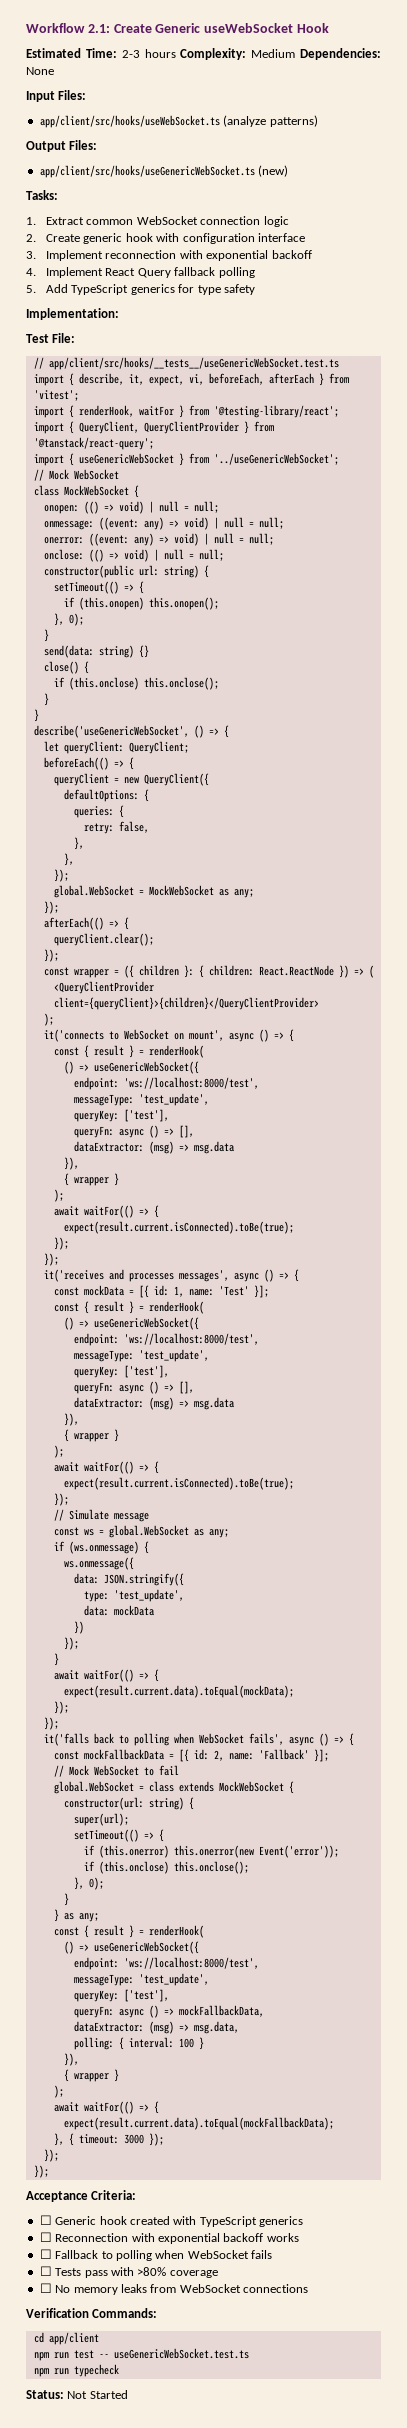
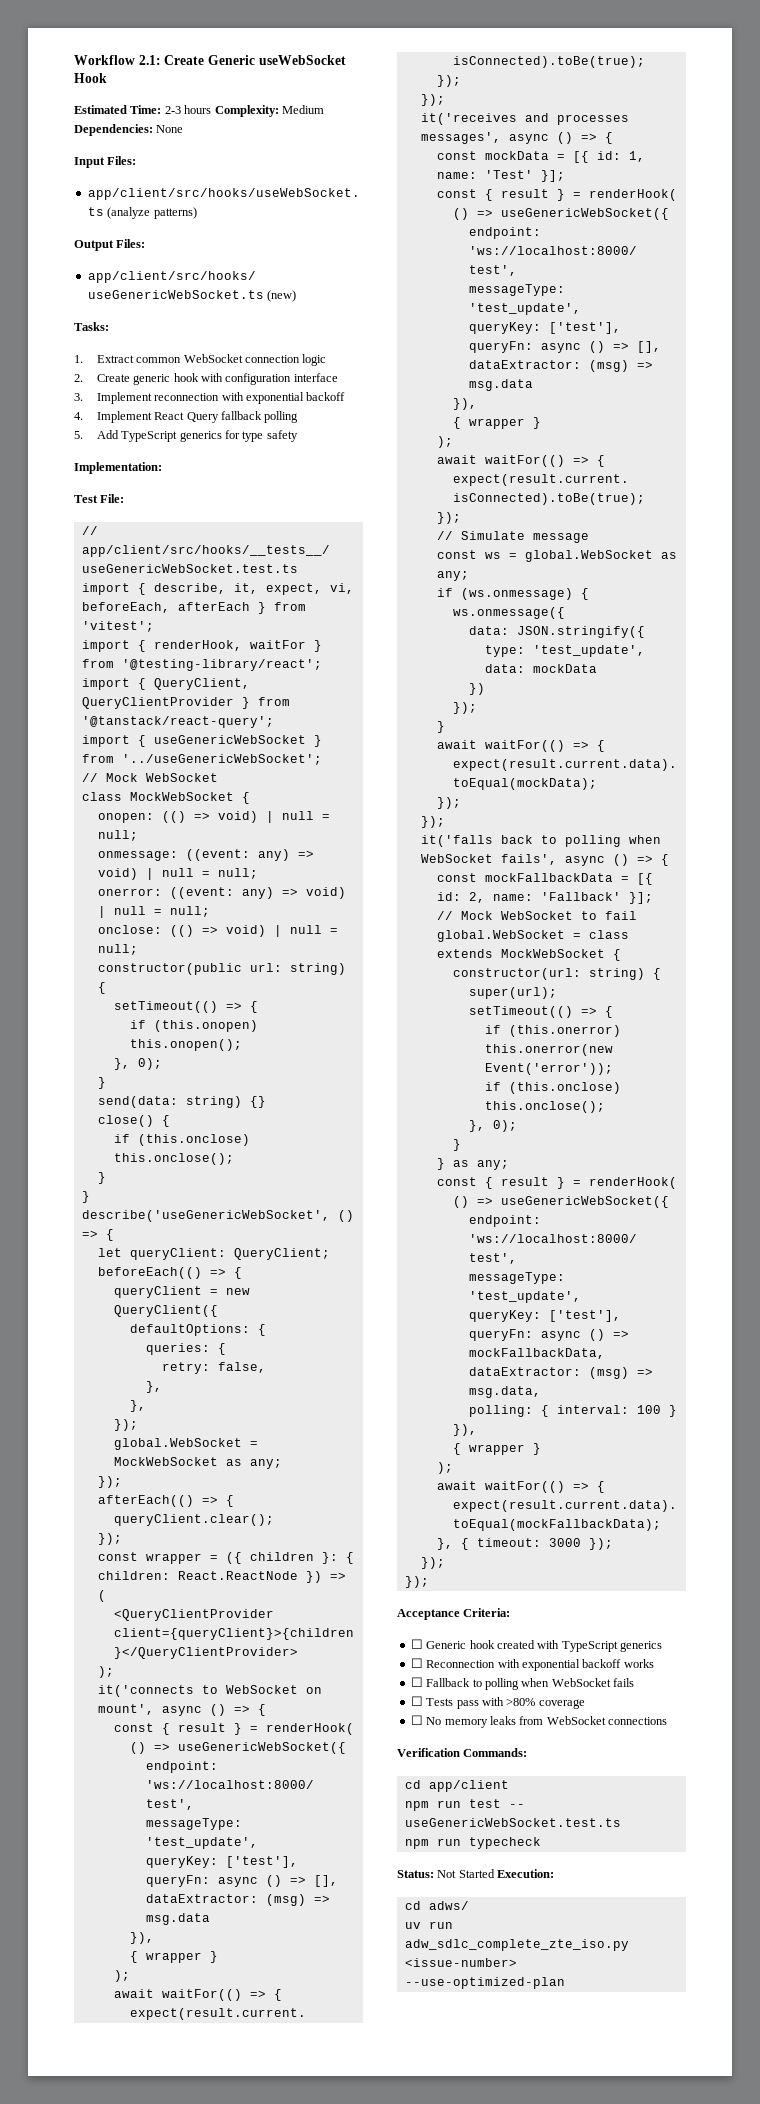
(128, 2394) none -> [497,1869,555,1878] [404,1901,469,1910] [404,1921,453,1929] [404,1939,629,1951] [404,1958,517,1967] [404,1977,565,1989] Execution: // cd adws/ // uv run adw_sdlc_complete_zte_iso.py <issue-number> --use-optimized-plan

